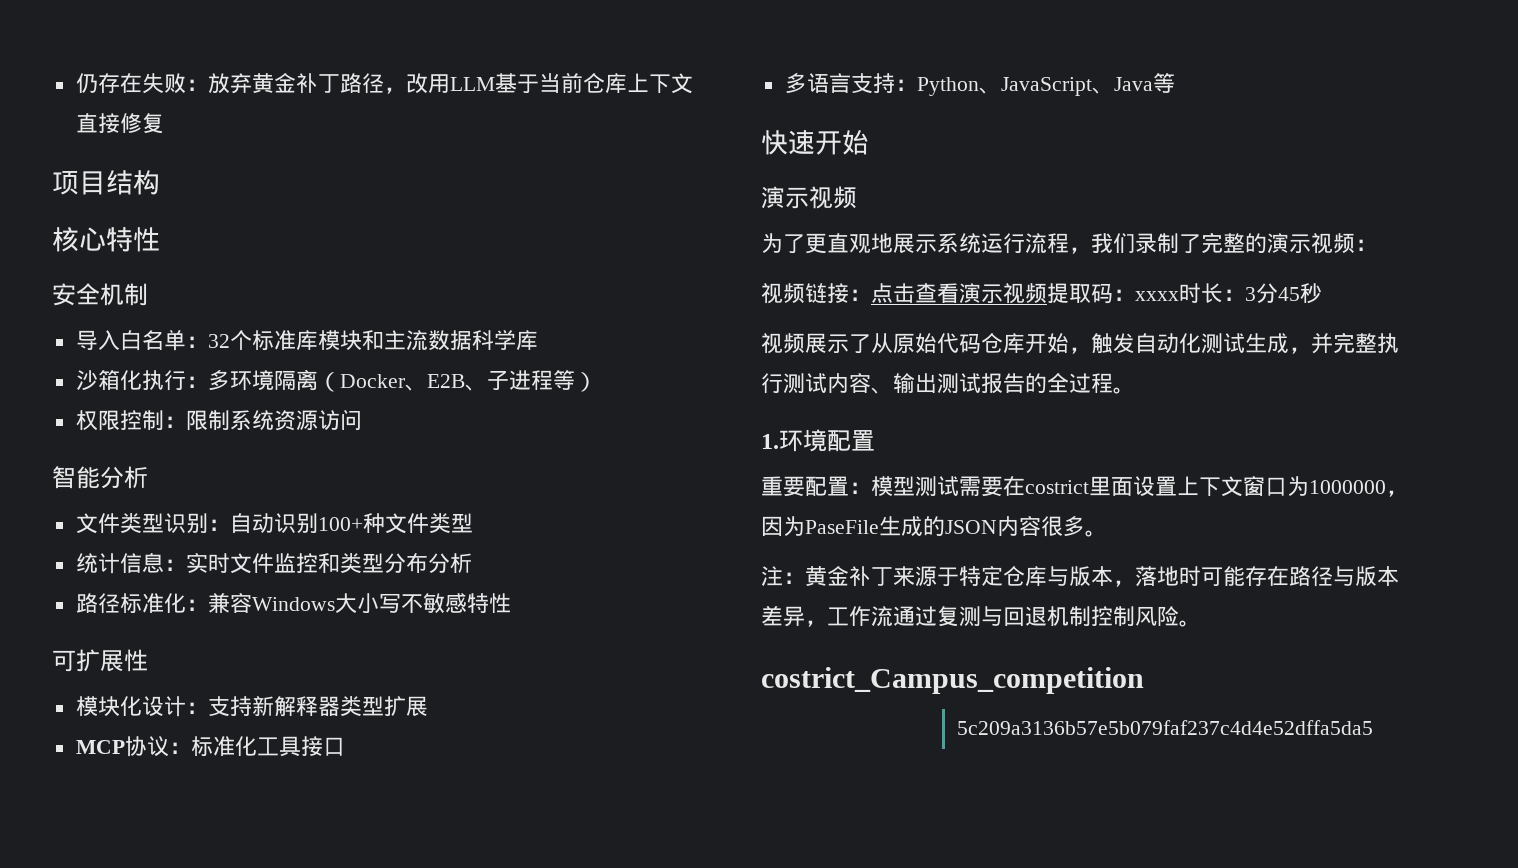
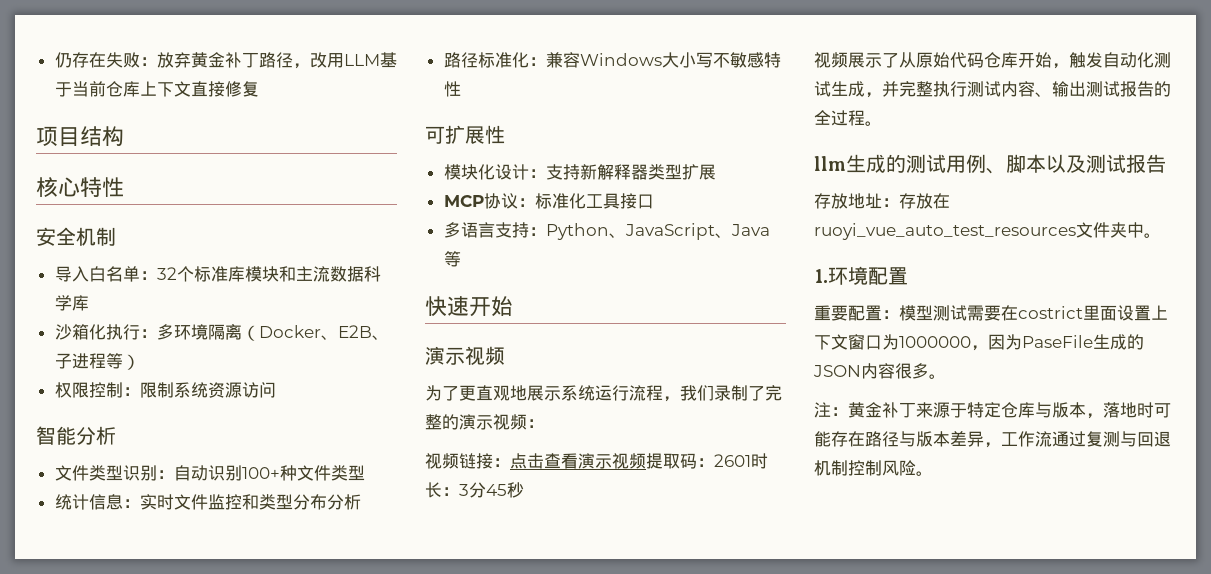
[1135,291,1179,301] xxxx -> [714,454,751,467] 2601
(1135, 390) none -> [814,154,1166,174] [814,193,950,209] [814,222,1161,240] // llm生成的测试用例、脚本以及测试报告 // 存放地址：存放在ruoyi_vue_auto_test_resources文件夹中。
[761,667,1144,694] [956,720,1373,735] // costrict_Campus_competition // 5c209a3136b57e5b079faf237c4d4e52dffa5da5 -> (933, 473) none

